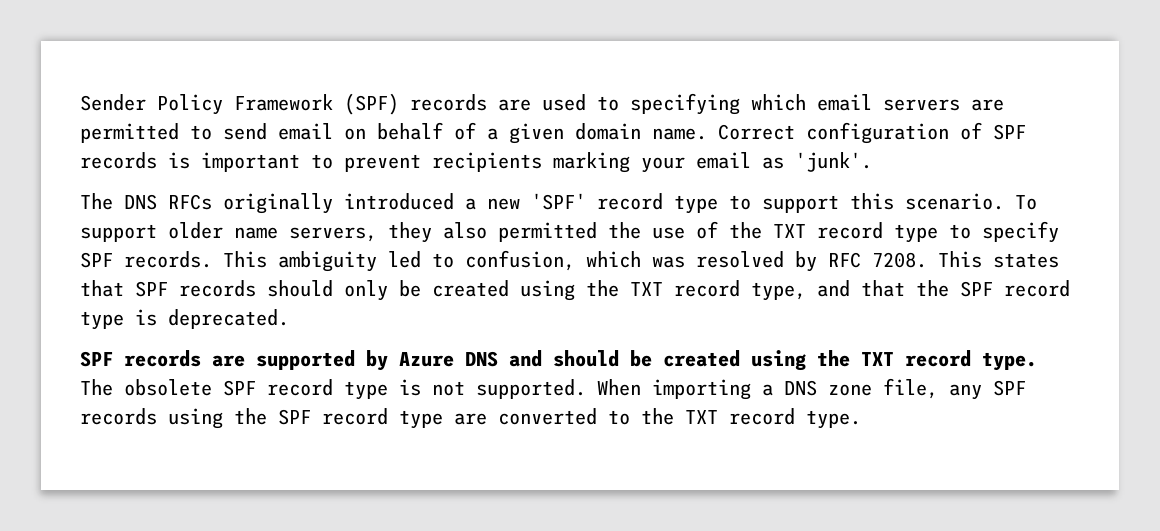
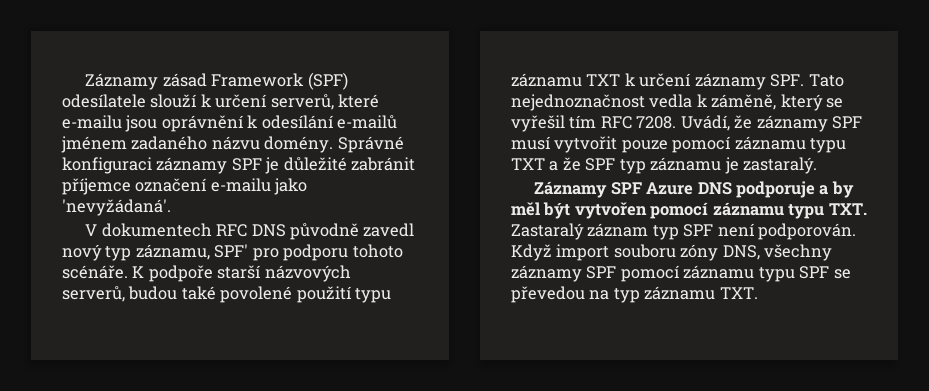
[80,93,1004,115] [80,122,1026,144] [80,152,872,173] [80,193,1037,214] [80,221,1059,243] [80,250,1059,272] [80,280,1070,301] [80,309,289,330] [80,350,1037,371] [80,378,1026,400] [80,408,861,429] Sender Policy Framework (SPF) records are used to specifying which email servers are permitted to send email on behalf of a given domain name. Correct configuration of SPF records is important to prevent recipients marking your email as 'junk'. // The DNS RFCs originally introduced a new 'SPF' record type to support this scenario. To support older name servers, they also permitted the use of the TXT record type to specify SPF records. This ambiguity led to confusion, which was resolved by RFC 7208. This states that SPF records should only be created using the TXT record type, and that the SPF record type is deprecated. // SPF records are supported by Azure DNS and should be created using the TXT record type. The obsolete SPF record type is not supported. When importing a DNS zone file, any SPF records using the SPF record type are converted to the TXT record type. -> [85,72,348,90] [62,94,380,110] [62,115,398,132] [61,136,404,153] [62,157,416,174] [62,178,308,195] [62,199,171,216] [85,223,415,240] [62,244,403,261] [62,265,351,282] [62,286,392,303] [511,73,844,90] [511,94,844,111] [511,115,863,132] [511,136,847,153] [511,157,818,174] [534,181,854,198] [511,202,867,219] [511,223,857,240] [511,244,833,261] [511,265,851,282] [511,286,758,303] Záznamy zásad Framework (SPF) odesílatele slouží k určení serverů, které e-mailu jsou oprávnění k odesílání e-mailů jménem zadaného názvu domény. Správné konfiguraci záznamy SPF je důležité zabránit příjemce označení e-mailu jako 'nevyžádaná'. // V dokumentech RFC DNS původně zavedl nový typ záznamu, SPF' pro podporu tohoto scénáře. K podpoře starší názvových serverů, budou také povolené použití typu záznamu TXT k určení záznamy SPF. Tato nejednoznačnost vedla k záměně, který se vyřešil tím RFC 7208. Uvádí, že záznamy SPF musí vytvořit pouze pomocí záznamu typu TXT a že SPF typ záznamu je zastaralý. // Záznamy SPF Azure DNS podporuje a by měl být vytvořen pomocí záznamu typu TXT. Zastaralý záznam typ SPF není podporován. Když import souboru zóny DNS, všechny záznamy SPF pomocí záznamu typu SPF se převedou na typ záznamu TXT.

